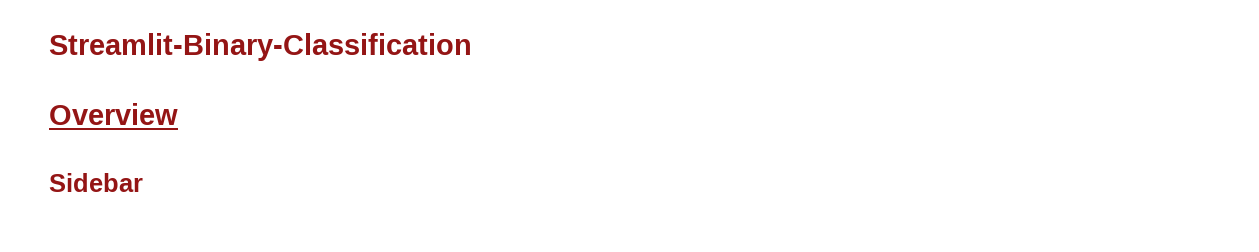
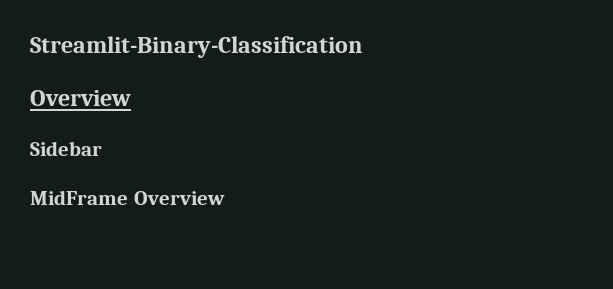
(143, 182) none -> [30,190,225,205] // MidFrame Overview

